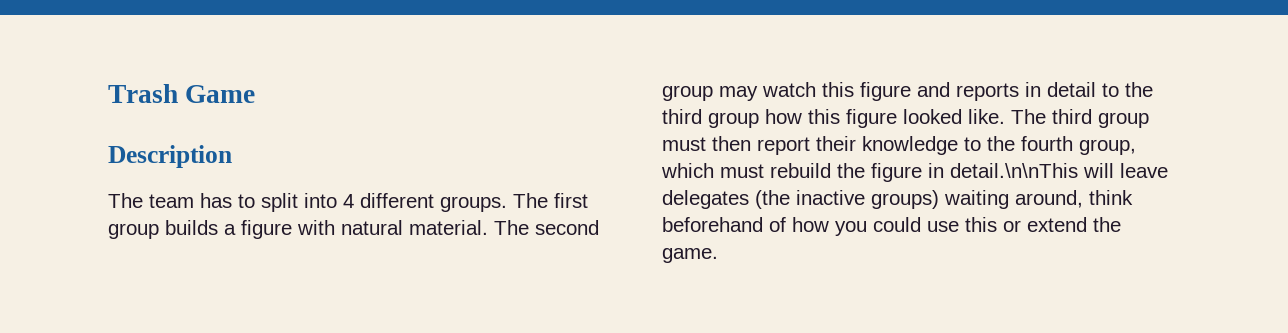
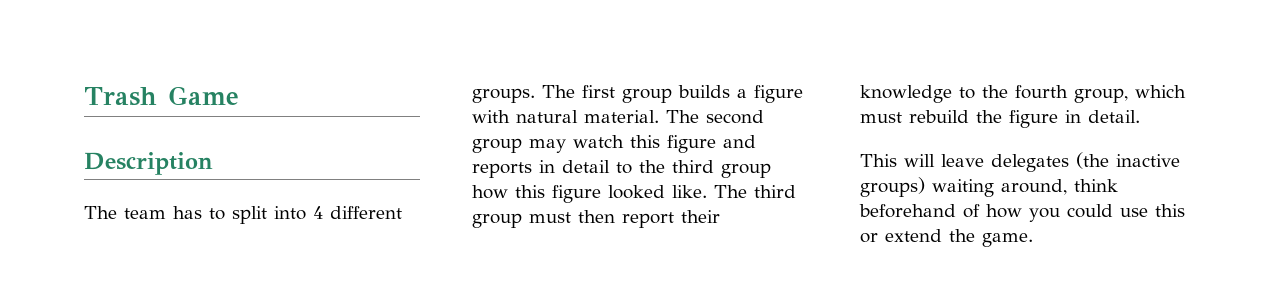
[950,163,1078,178] detail.\n\nThis -> [1088,110,1140,123] [860,154,897,167] detail. // This

